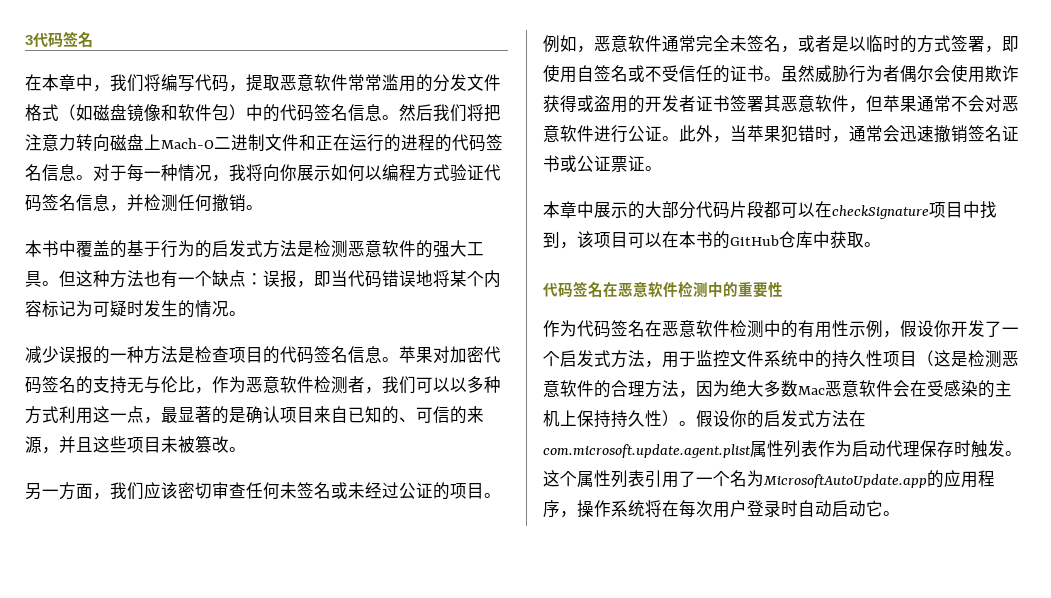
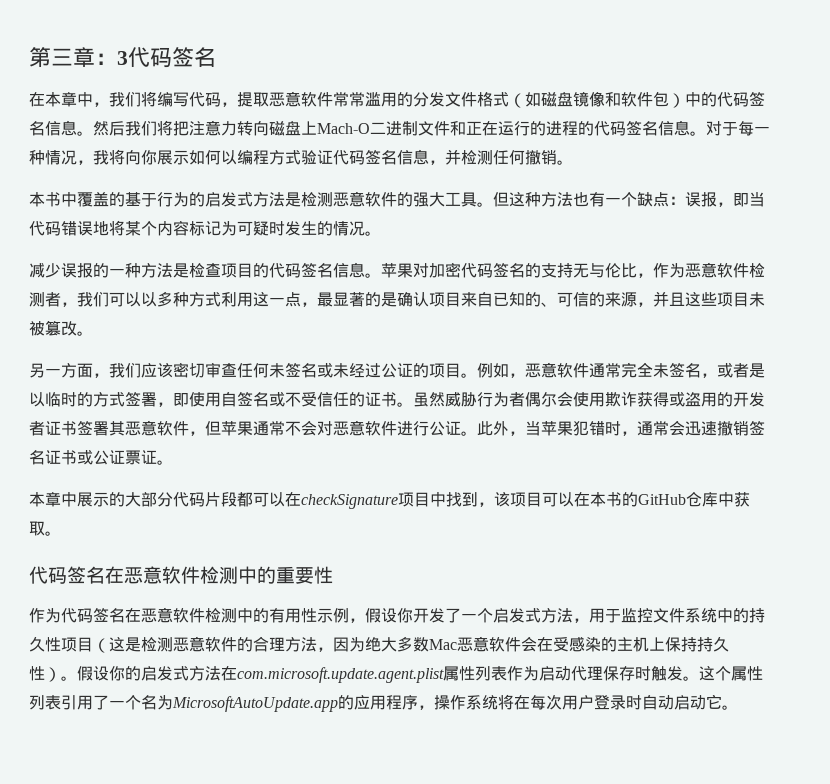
(25, 40) none -> [29,47,117,67] 第三章：

